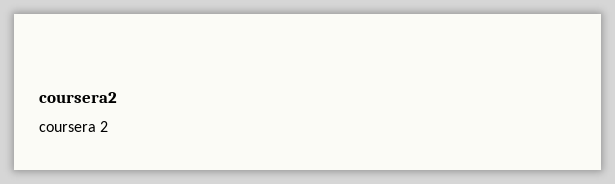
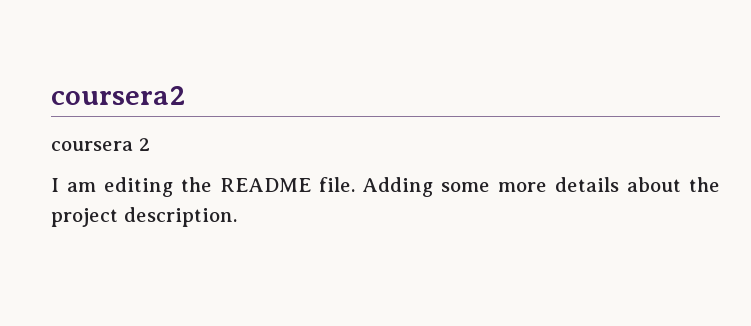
(109, 126) none -> [51,177,720,197] [51,207,237,227] // I am editing the README file. Adding some more details about the project description.

